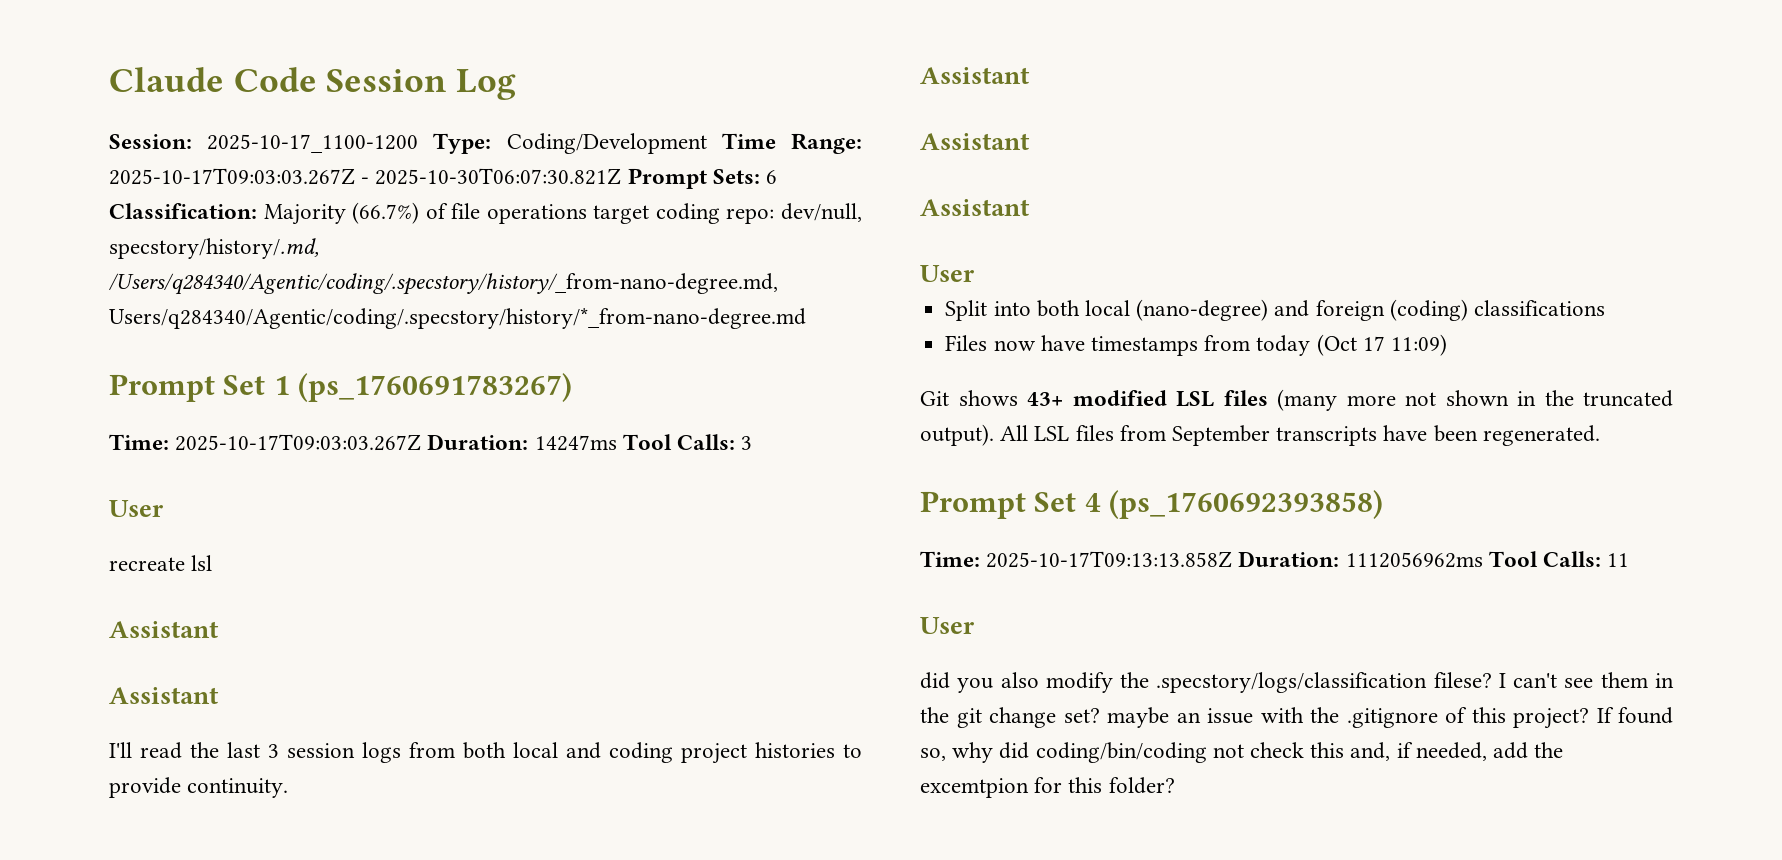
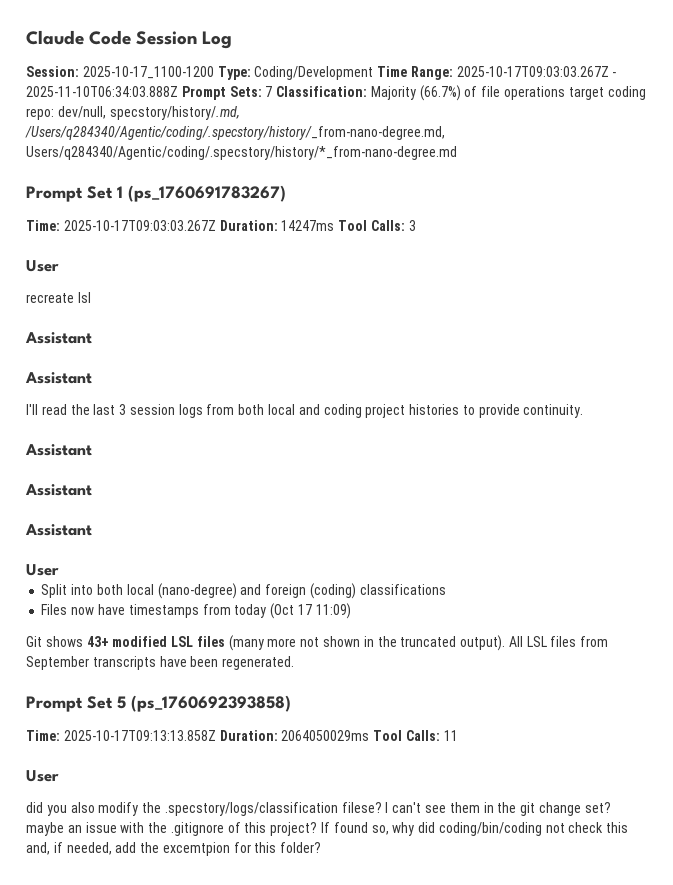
[375,168,622,185] 2025-10-30T06:07:30.821Z -> [26,86,178,97] 2025-11-10T06:34:03.888Z
[766,170,778,184] 6 -> [265,86,273,97] 7
[1084,493,1101,512] 4 -> [117,696,126,709] 5
[1345,552,1483,568] 1112056962ms -> [281,730,370,741] 2064050029ms

